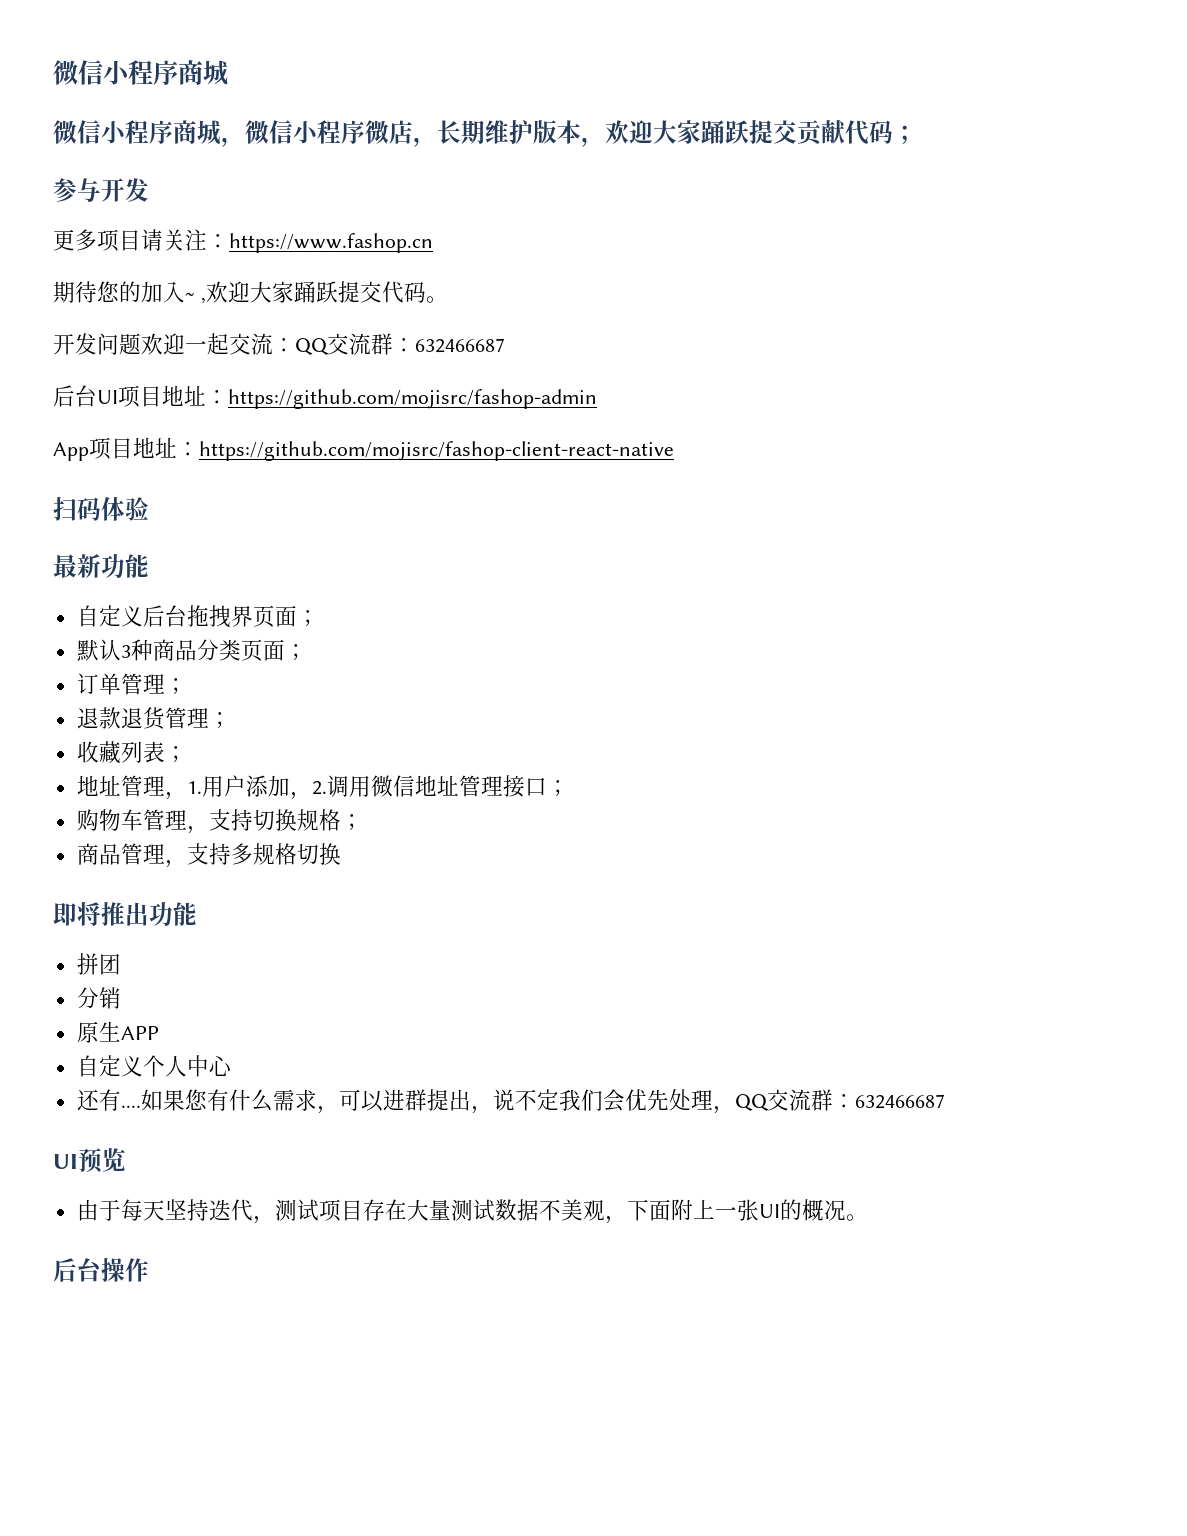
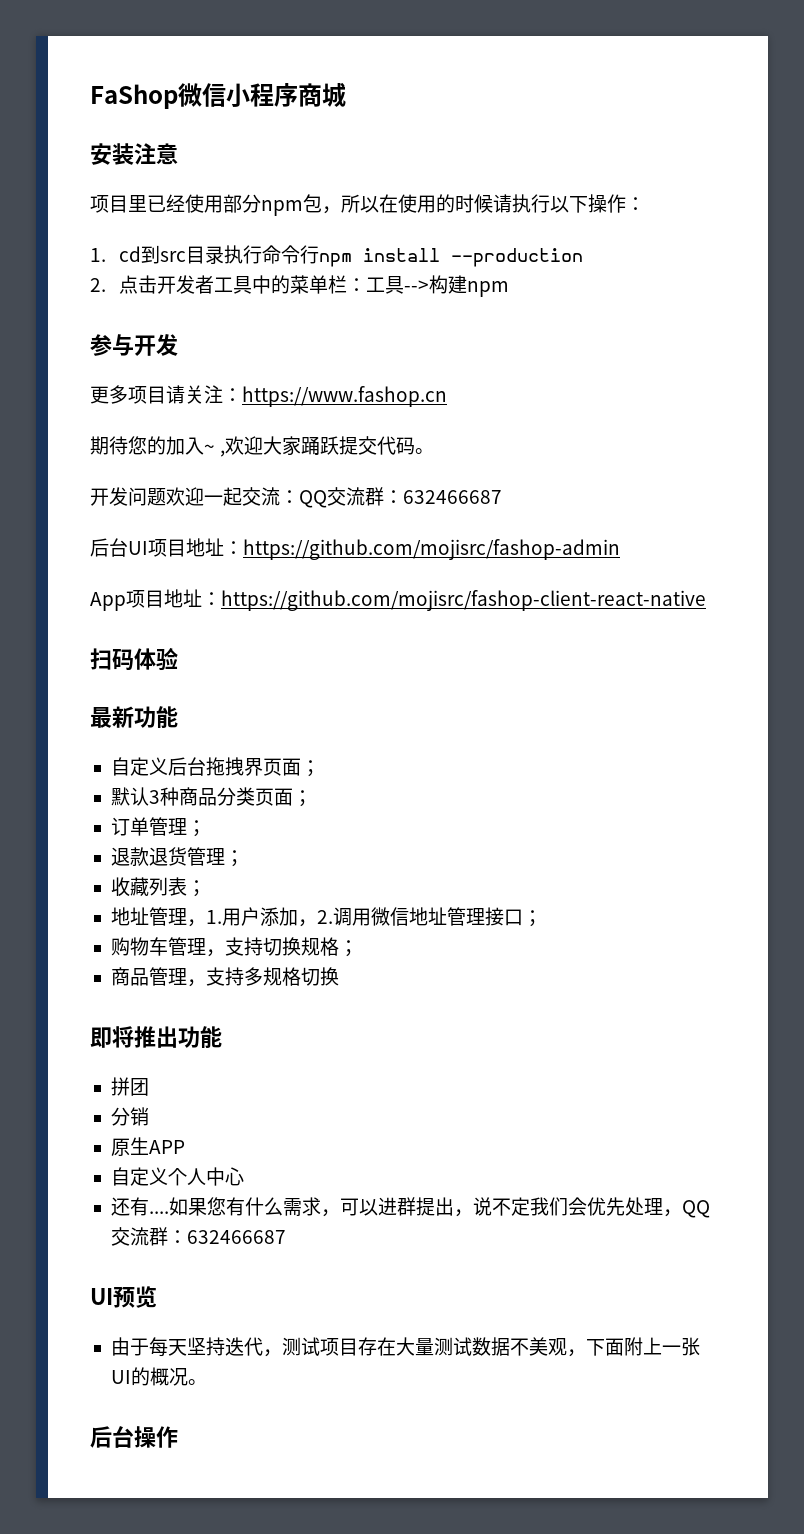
(53, 72) none -> [90,84,178,109] FaShop
[53,120,917,147] 微信小程序商城，微信小程序微店，长期维护版本，欢迎大家踊跃提交贡献代码； -> [90,143,178,165] [90,194,645,216] [90,245,584,267] [90,275,510,297] 安装注意 // 项目里已经使用部分npm包，所以在使用的时候请执行以下操作： // 1. cd到src目录执行命令行npm install --production // 2.点击开发者工具中的菜单栏：工具-->构建npm

